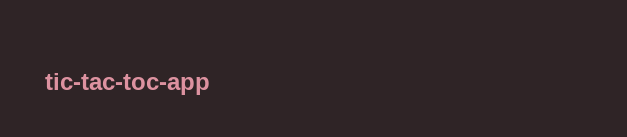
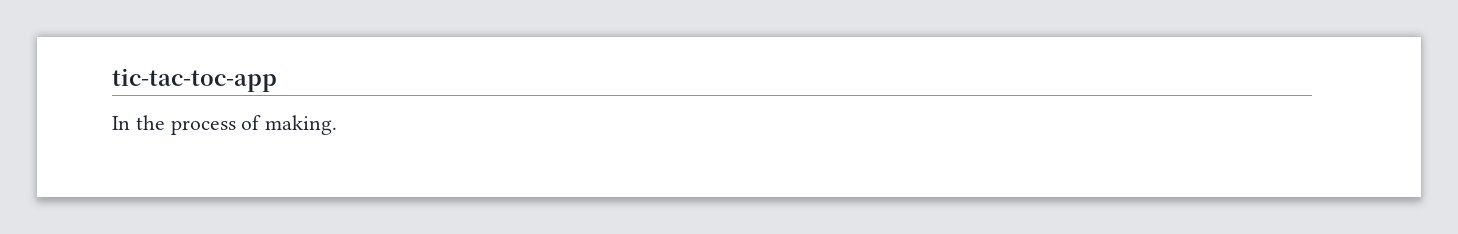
(210, 84) none -> [112,115,338,135] // In the process of making.

